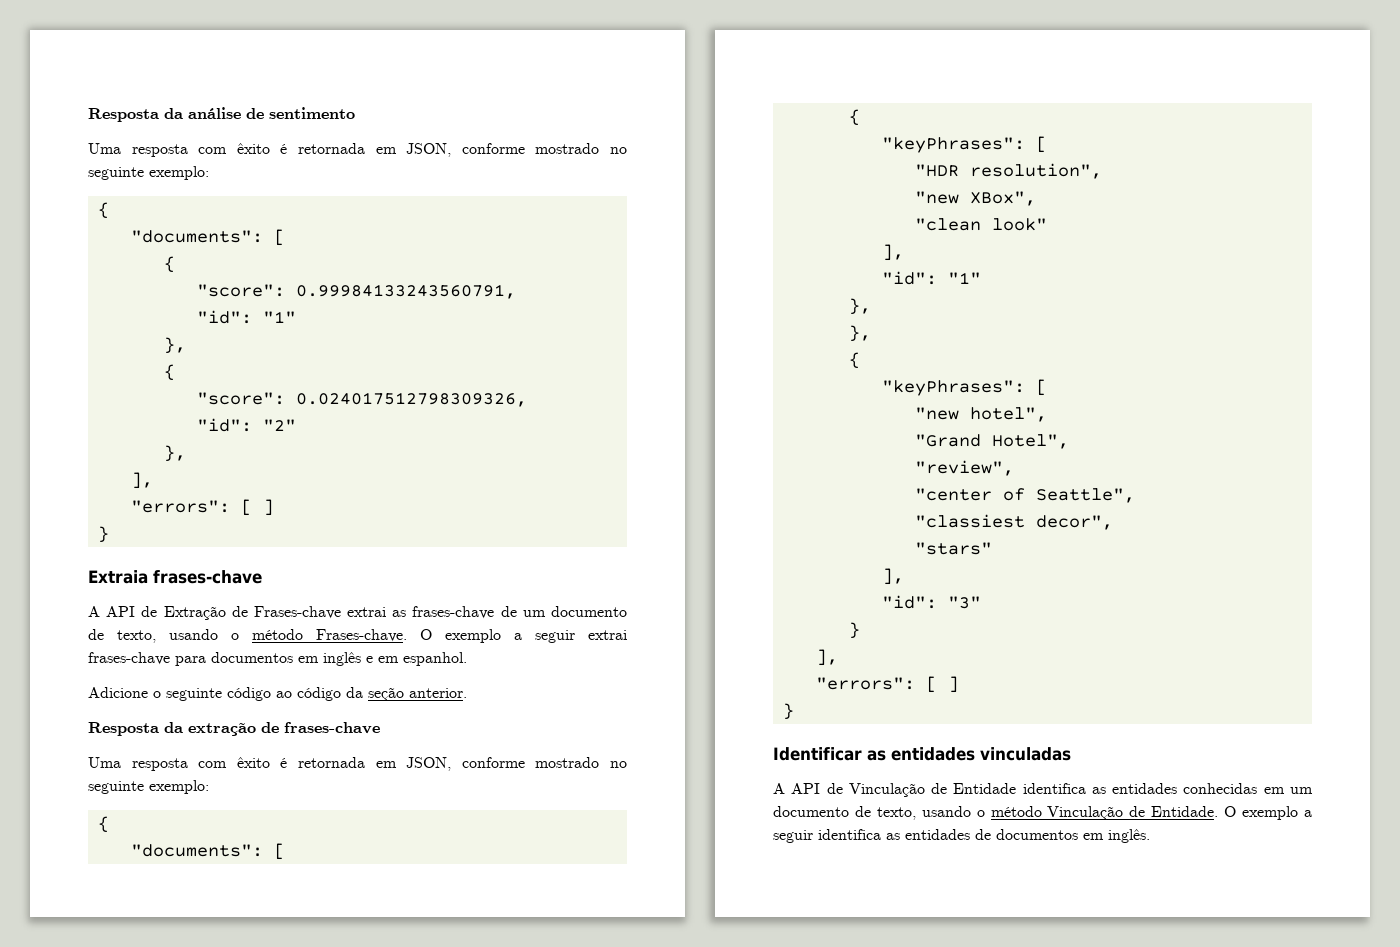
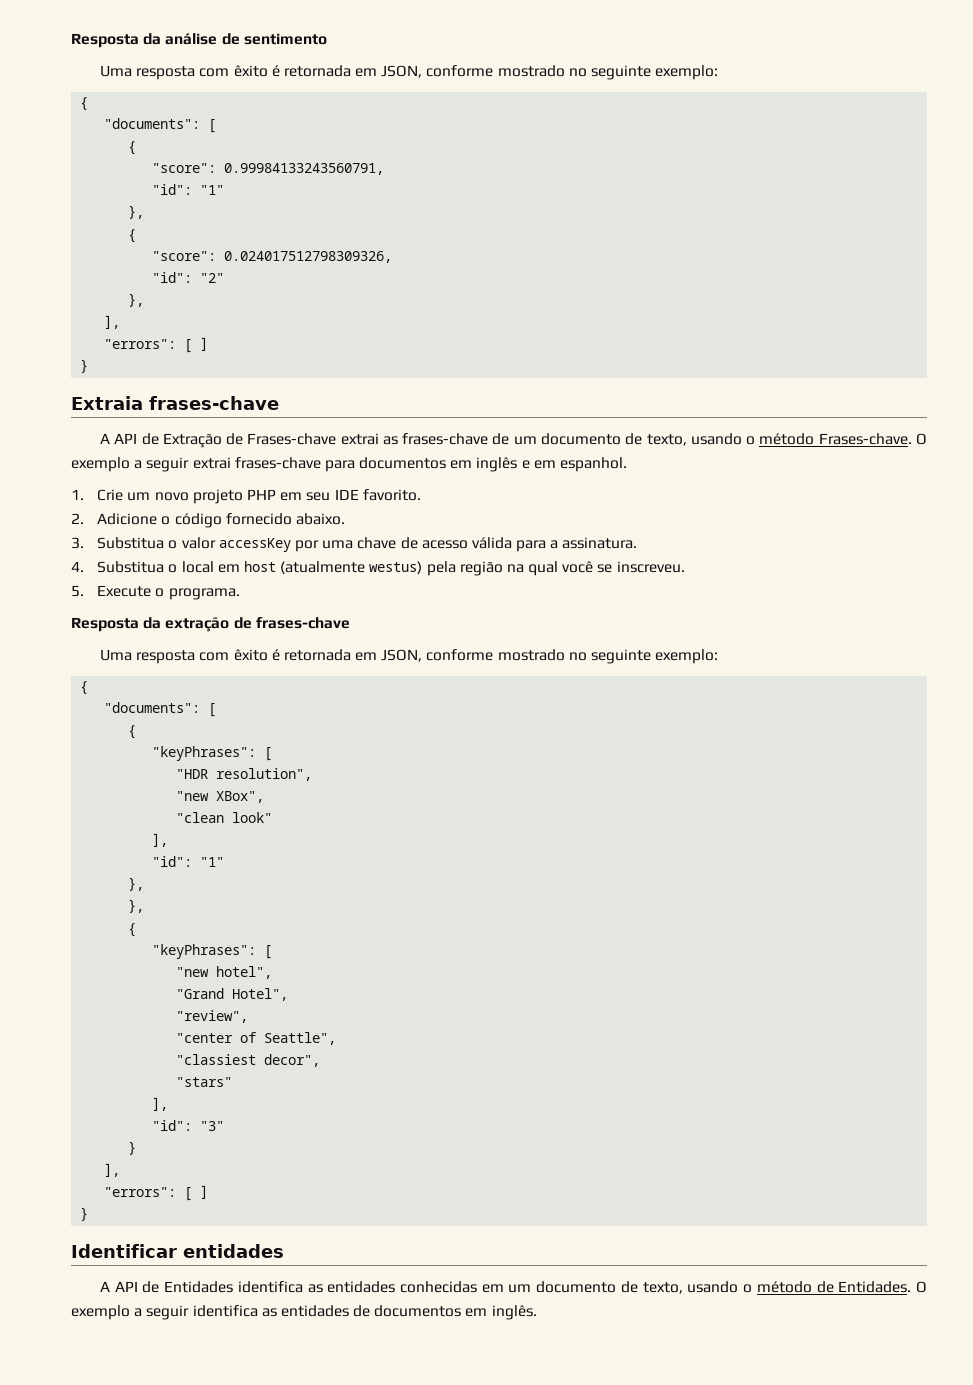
[88,687,467,701] Adicione o seguinte código ao código da seção anterior. -> [71,489,421,504] [71,513,345,528] [71,537,638,552] [71,561,685,576] [71,585,240,600] 1. Crie um novo projeto PHP em seu IDE favorito. // 2. Adicione o código fornecido abaixo. // 3. Substitua o valor accessKey por uma chave de acesso válida para a assinatura. // 4. Substitua o local em host (atualmente westus) pela região na qual você se inscreveu. // 5. Execute o programa.
[867,747,1071,761] [773,783,1017,797] as entidades vinculadas // A API de Vinculação de Entidade -> [183,1244,284,1258] [99,1281,234,1293] entidades // A API de Entidades
[1047,806,1219,820] Vinculação de Entidade. -> [816,1281,912,1293] de Entidades.

